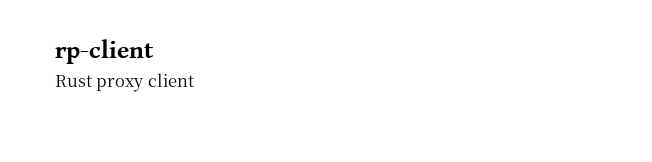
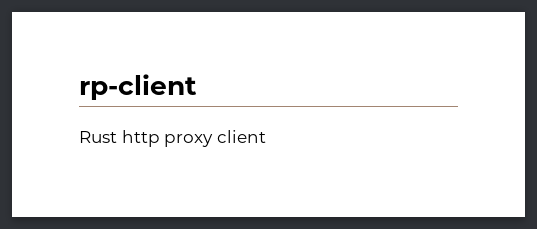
(92, 81) none -> [121,130,160,147] http

